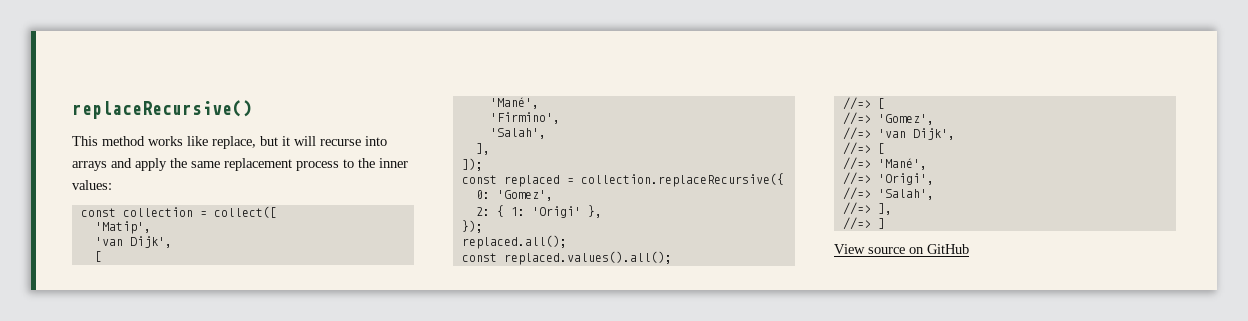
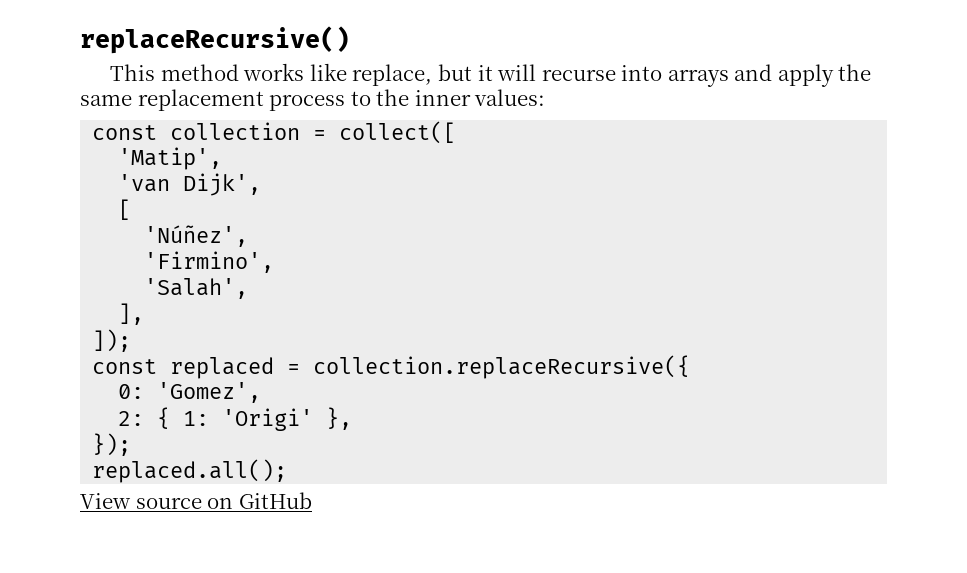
[489,97,539,109] 'Mané', -> [144,225,249,247] 'Núñez',
[461,251,672,265] [842,97,885,110] [842,112,934,125] [842,127,955,140] [842,142,885,155] [842,157,927,170] [842,172,934,185] [842,187,934,200] [842,202,892,215] [842,217,885,230] // const replaced.values().all(); // //=> [ // //=> 'Gomez', // //=> 'van Dijk', // //=> [ // //=> 'Mané', // //=> 'Origi', // //=> 'Salah', // //=> ], // //=> ] -> (288, 471) none

